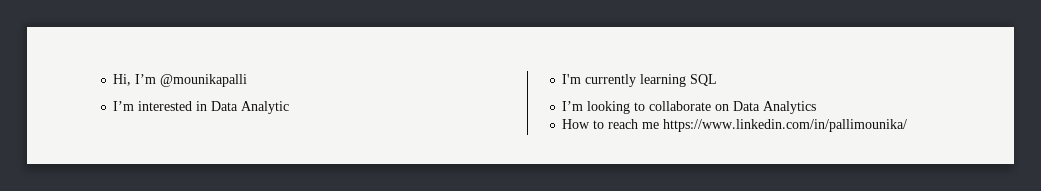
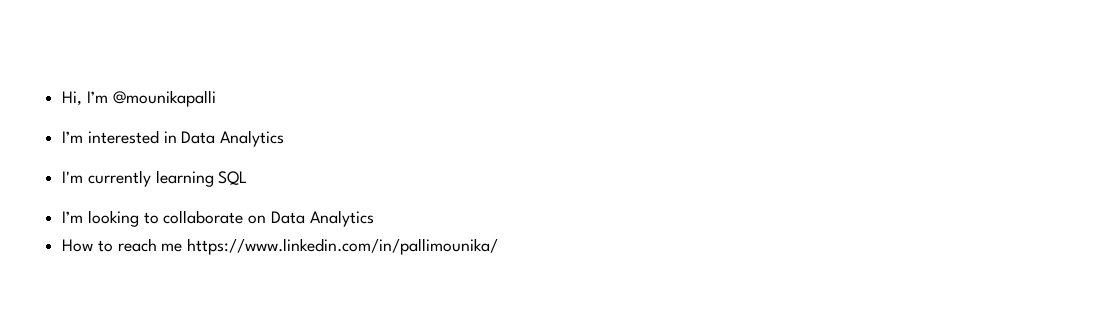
[241,101,290,114] Analytic -> [220,130,285,147] Analytics

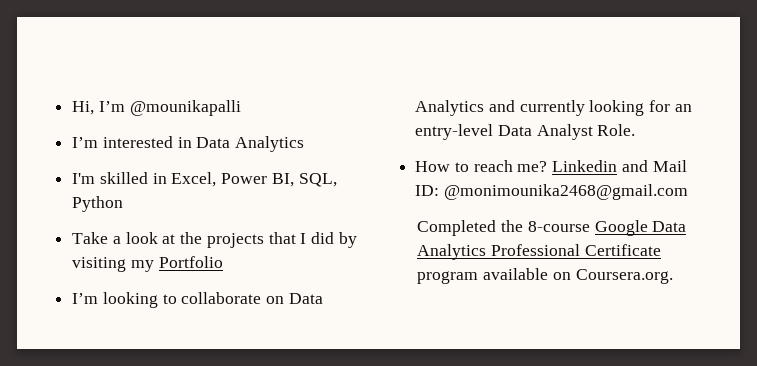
[87,170,248,187] currently learning SQL -> [99,172,337,187] [72,196,124,212] [72,232,357,248] [72,256,223,272] skilled in Excel, Power BI, SQL, Python // Take a look at the projects that I did by visiting my Portfolio
[62,238,499,255] // How to reach me https://www.linkedin.com/in/pallimounika/ -> [488,100,692,116] [415,124,636,140] [415,160,687,172] [415,184,688,200] [417,220,687,236] [417,244,661,260] [417,268,673,284] and currently looking for an entry-level Data Analyst Role. // How to reach me? Linkedin and Mail ID: @monimounika2468@gmail.com // Completed the 8-course Google Data Analytics Professional Certificate program available on Coursera.org.

